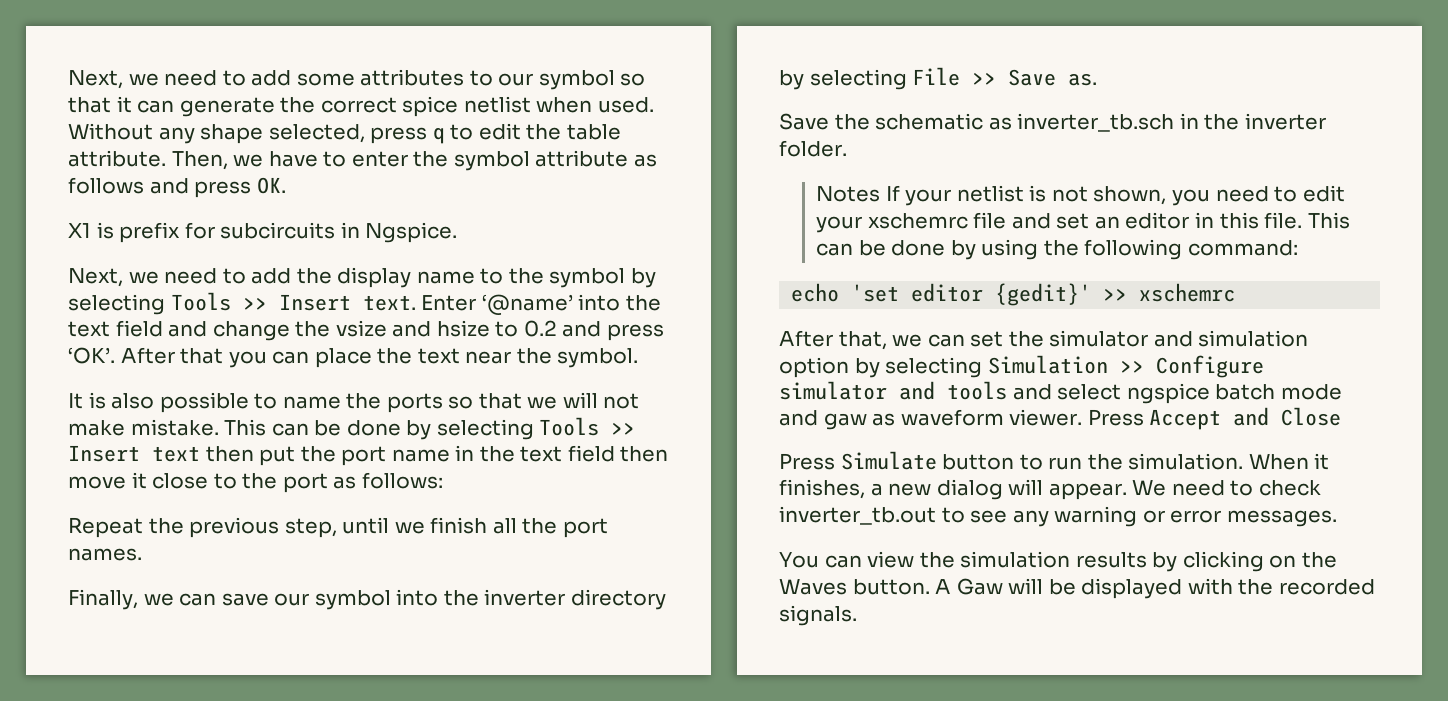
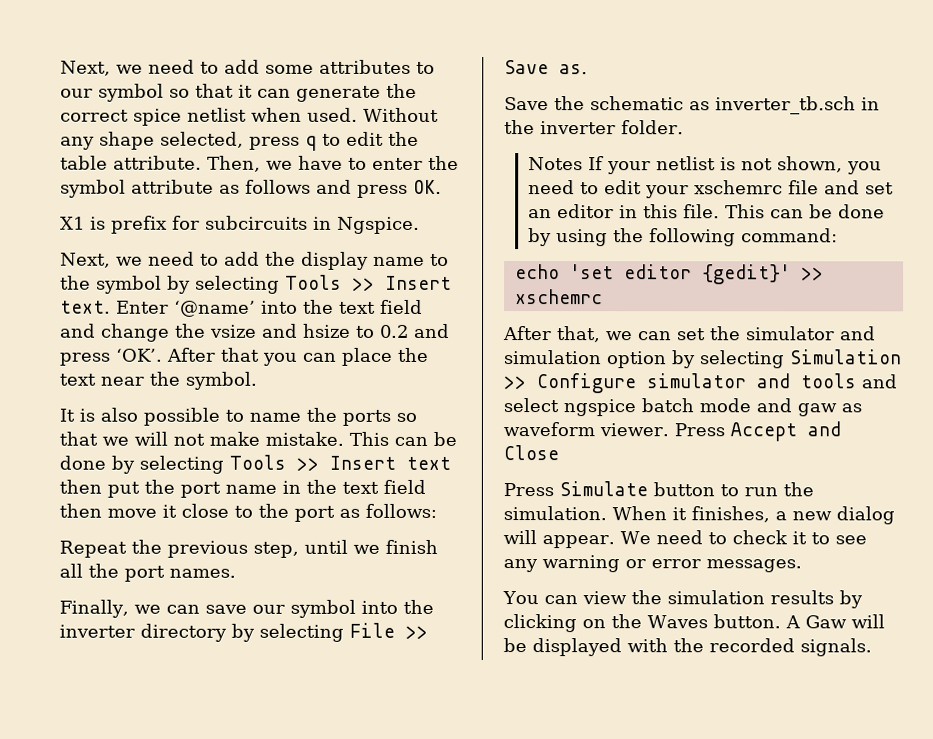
[779,506,936,525] inverter_tb.out -> [791,531,807,545] it

